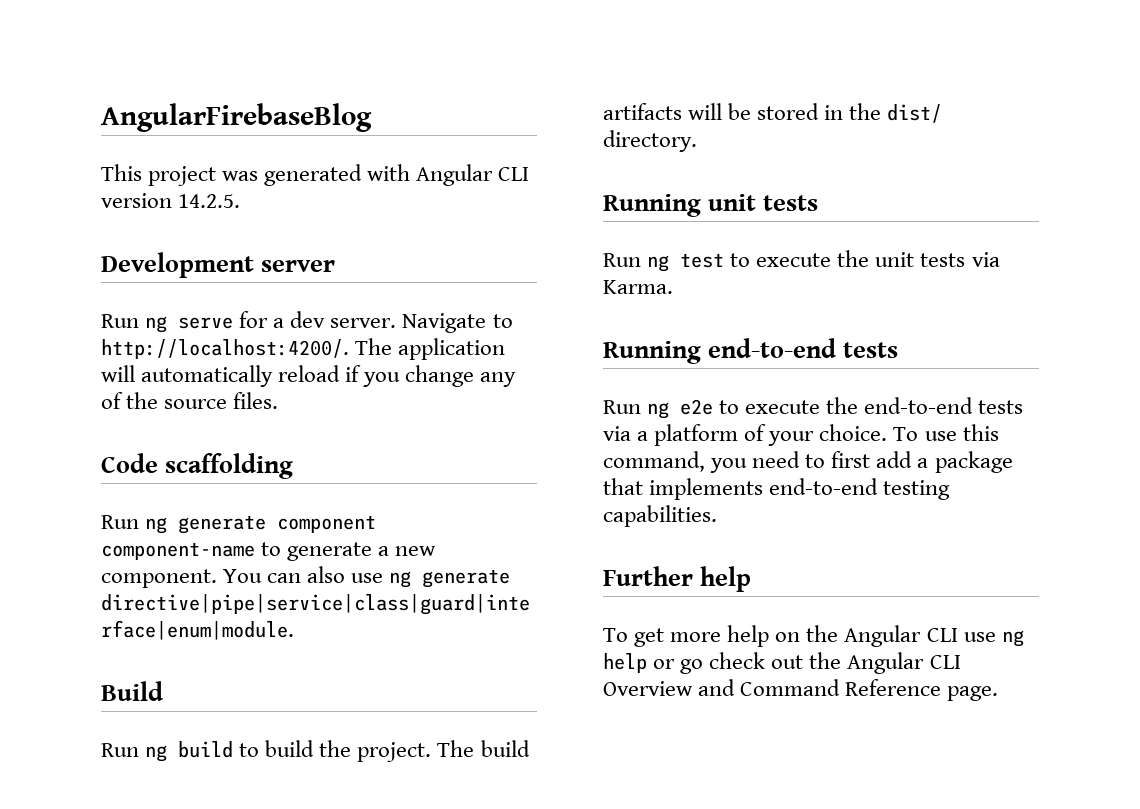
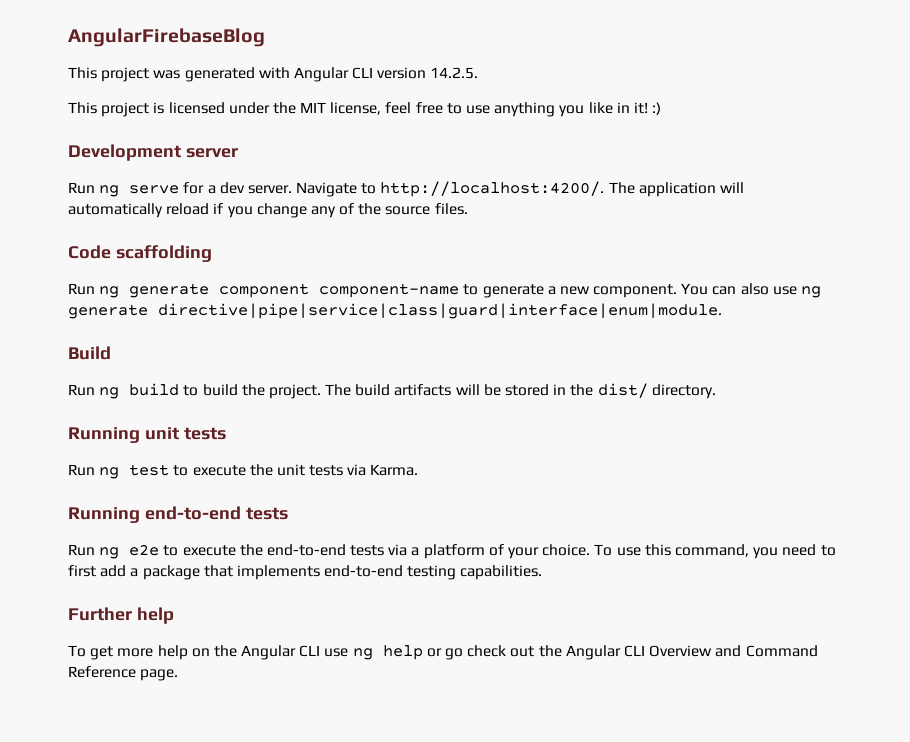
(241, 201) none -> [68,102,662,117] // This project is licensed under the MIT license, feel free to use anything you like in it! :)

